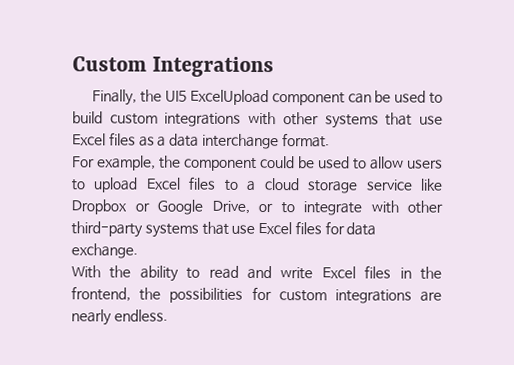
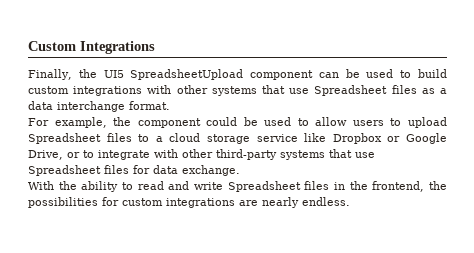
[189,89,269,106] ExcelUpload -> [130,69,244,80] SpreadsheetUpload
[72,133,106,146] Excel -> [314,85,388,96] Spreadsheet
[145,177,181,190] Excel -> [28,133,101,144] Spreadsheet
[258,222,293,235] Excel -> [28,165,101,176] Spreadsheet
[321,266,356,279] Excel -> [227,181,301,192] Spreadsheet

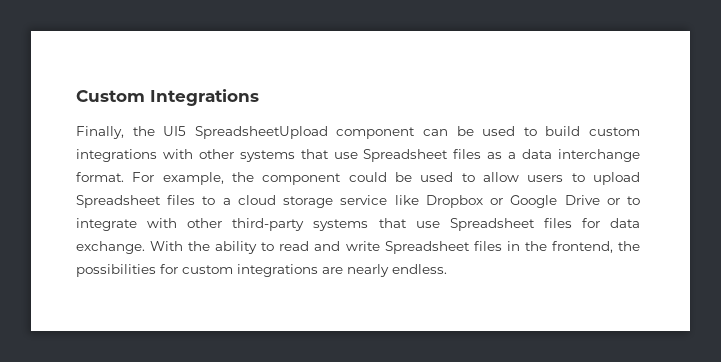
(170, 105) // -> (124, 177) none
[28,150,63,160] Drive, -> [564,195,600,205] Drive
(240, 170) // -> (145, 247) none

